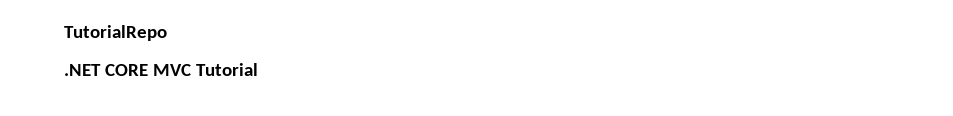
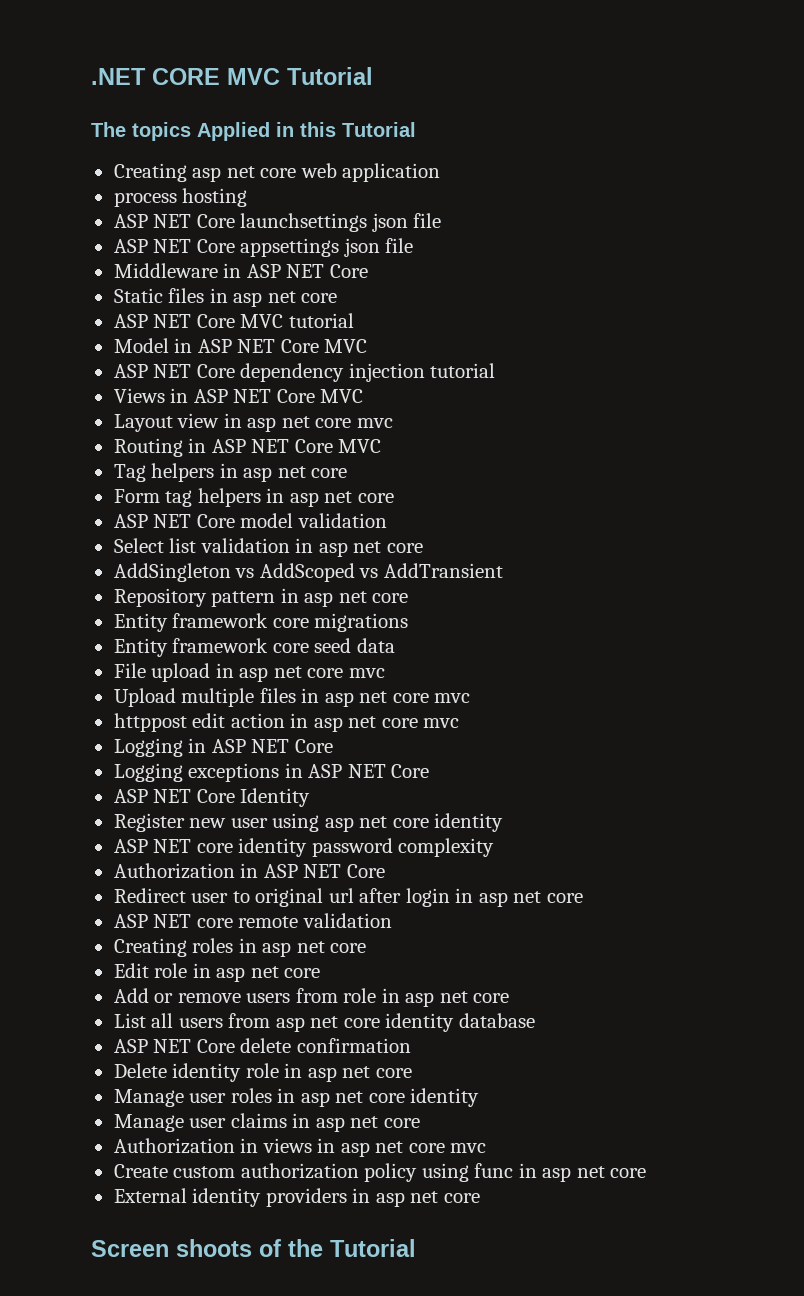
[64,25,167,41] TutorialRepo // -> (91, 76) none
(258, 69) none -> [91,122,416,141] [113,163,441,182] [113,188,248,207] [113,213,442,232] [113,238,414,257] [113,263,368,278] [113,288,338,307] [113,313,354,328] [113,338,368,353] [113,363,496,382] [113,388,364,403] [113,413,393,432] [113,438,382,457] [113,463,348,482] [113,488,394,507] [113,513,387,528] [113,538,423,557] [113,563,503,582] [113,588,409,607] [113,613,409,632] [113,638,395,657] [113,663,385,682] [113,688,471,707] [113,713,460,732] [113,738,333,757] [113,763,430,782] [113,788,311,807] [113,813,504,832] [113,838,495,857] [113,863,385,879] [113,888,583,907] [113,913,392,928] [113,938,367,957] [113,963,321,982] [113,988,510,1007] [113,1013,535,1032] [113,1038,411,1053] [113,1063,412,1082] [113,1088,480,1107] [113,1113,420,1132] [113,1138,487,1157] [113,1163,647,1182] [113,1188,480,1207] [91,1239,416,1257] // The topics Applied in this Tutorial // Creating asp net core web application // process hosting // ASP NET Core launchsettings json file // ASP NET Core appsettings json file // Middleware in ASP NET Core // Static files in asp net core // ASP NET Core MVC tutorial // Model in ASP NET Core MVC // ASP NET Core dependency injection tutorial // Views in ASP NET Core MVC // Layout view in asp net core mvc // Routing in ASP NET Core MVC // Tag helpers in asp net core // Form tag helpers in asp net core // ASP NET Core model validation // Select list validation in asp net core // AddSingleton vs AddScoped vs AddTransient // Repository pattern in asp net core // Entity framework core migrations // Entity framework core seed data // File upload in asp net core mvc // Upload multiple files in asp net core mvc // httppost edit action in asp net core mvc // Logging in ASP NET Core // Logging exceptions in ASP NET Core // ASP NET Core Identity // Register new user using asp net core identity // ASP NET core identity password complexity // Authorization in ASP NET Core // Redirect user to original url after login in asp net core // ASP NET core remote validation // Creating roles in asp net core // Edit role in asp net core // Add or remove users from role in asp net core // List all users from asp net core identity database // ASP NET Core delete confirmation // Delete identity role in asp net core // Manage user roles in asp net core identity // Manage user claims in asp net core // Authorization in views in asp net core mvc // Create custom authorization policy using func in asp net core // External identity providers in asp net core // Screen shoots of the Tutorial

